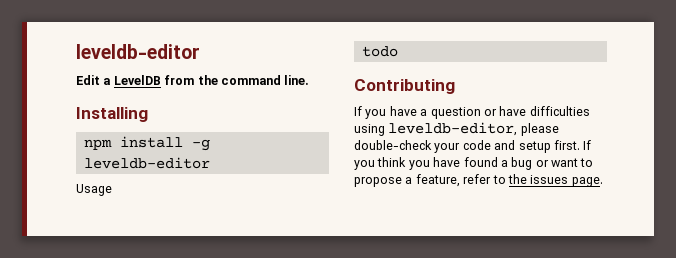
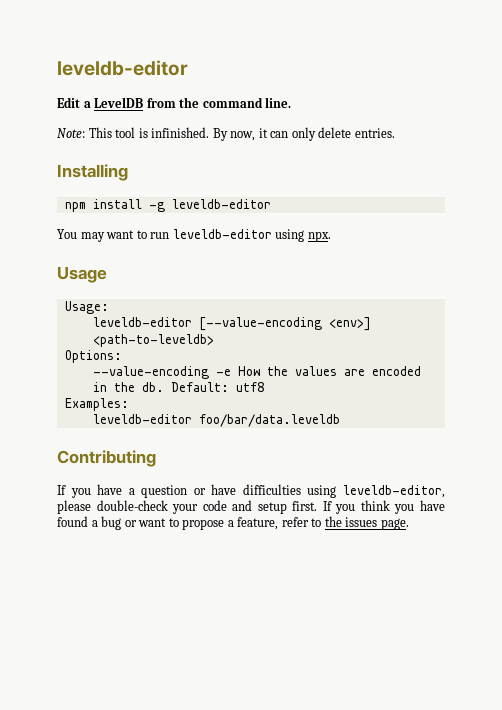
(310, 80) none -> [57,127,395,141] // Note: This tool is infinished. By now, it can only delete entries.
[76,184,112,196] [361,46,398,57] Usage // todo -> [57,229,331,242] [57,266,107,283] [64,301,109,314] [92,317,371,331] [92,334,214,347] [64,350,122,363] [92,366,421,379] [92,382,264,392] [64,398,129,411] [92,414,340,427] You may want to run leveldb-editor using npx. // Usage // Usage: // leveldb-editor [--value-encoding <env>] <path-to-leveldb> // Options: // --value-encoding -e How the values are encoded in the db. Default: utf8 // Examples: // leveldb-editor foo/bar/data.leveldb

